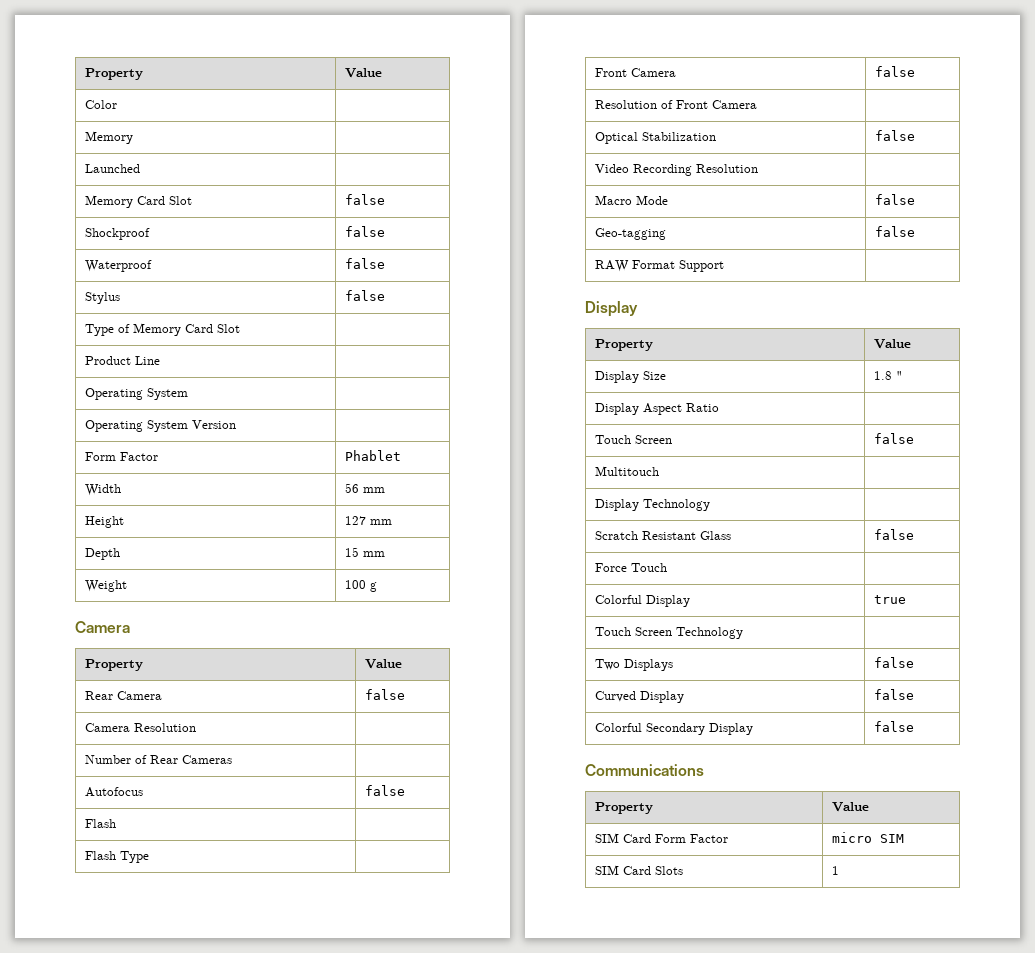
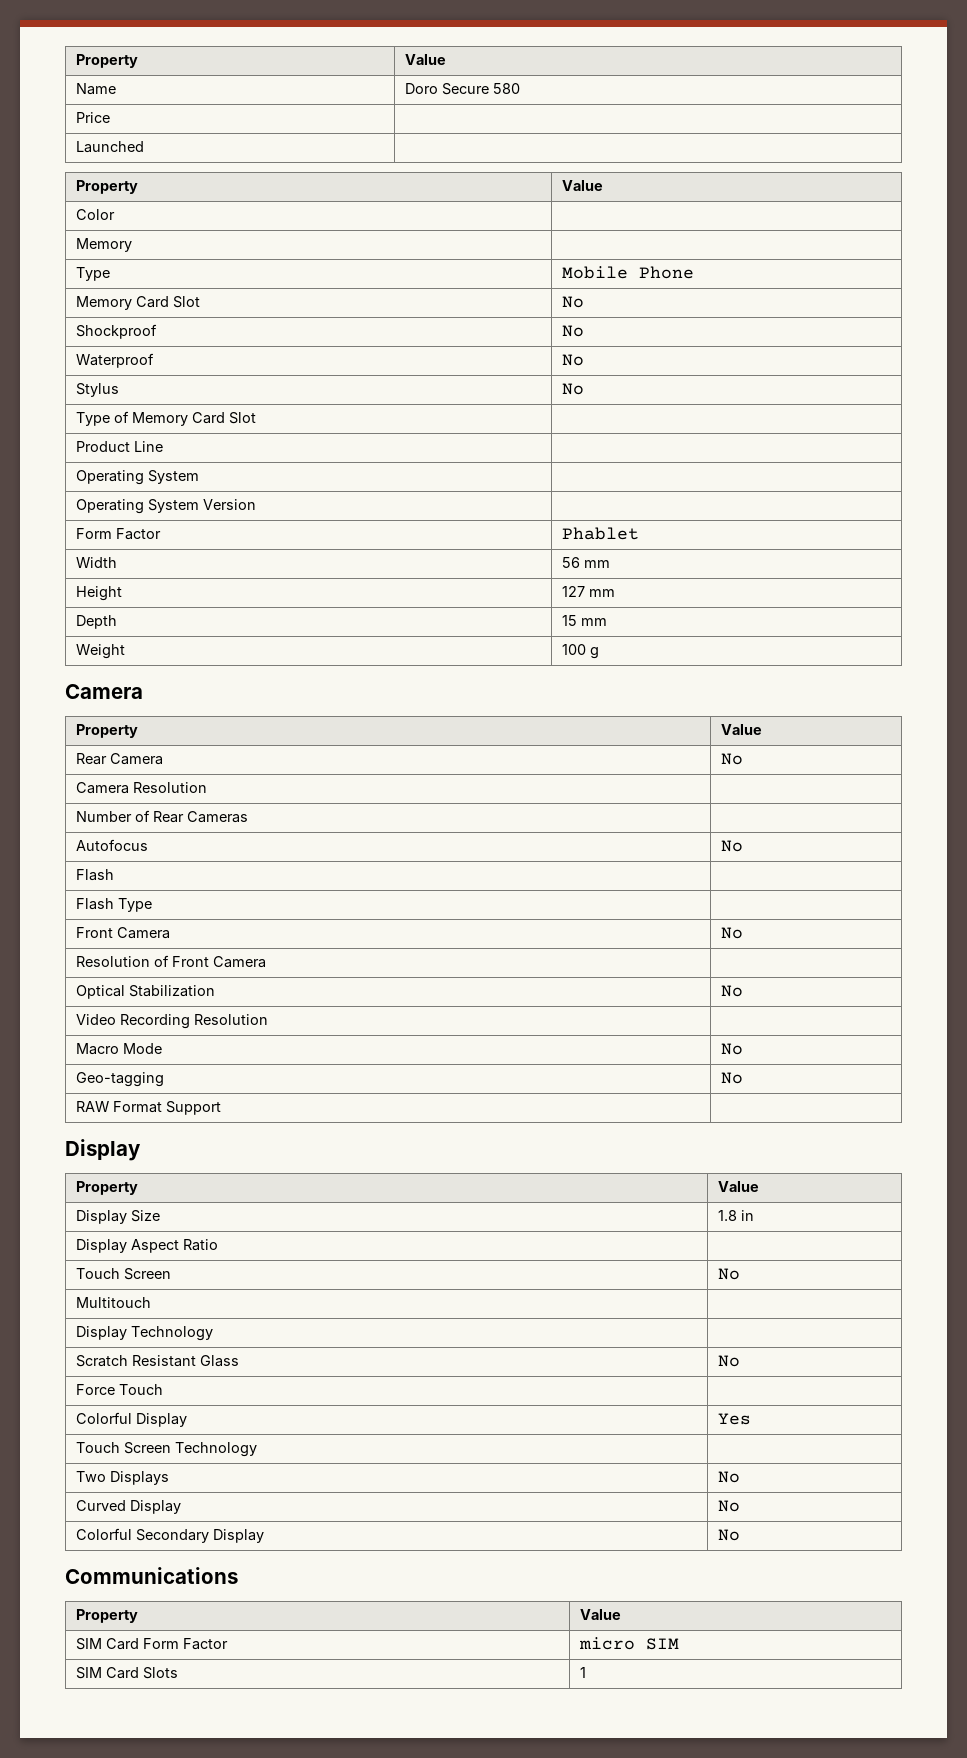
[85,68,144,80] [345,68,383,78] Property | Value -> [76,54,139,68] [405,54,447,65] [76,83,117,95] [405,83,521,95] [76,112,111,123] [76,141,145,153] [76,180,139,194] [562,180,604,191] Property | Value // Name | Doro Secure 580 // Price | // Launched | // Property | Value
[85,164,141,173] [85,195,193,208] [345,194,386,205] Launched | // Memory Card Slot | false -> [76,267,111,281] [562,266,695,279] [76,296,201,310] [562,296,585,308] Type | Mobile Phone // Memory Card Slot | No
[345,226,386,237] false -> [562,325,585,337] No
[345,258,386,269] false -> [562,354,585,366] No
[345,290,386,301] false -> [562,383,585,395] No
[365,689,406,700] false -> [721,753,744,765] No
[365,785,406,796] false -> [721,840,744,852] No
[875,66,916,77] false -> [721,927,744,939] No
[875,130,916,141] false -> [721,985,744,997] No
[875,194,916,205] false -> [721,1043,744,1055] No
[875,226,916,237] false -> [721,1072,744,1084] No
[896,371,904,380] " -> [741,1210,755,1221] in
[874,433,915,444] false -> [718,1268,741,1280] No
[874,529,915,540] false -> [718,1355,741,1367] No
[874,595,907,604] true -> [718,1413,752,1425] Yes
[874,657,915,668] false -> [718,1471,741,1483] No
[874,689,915,700] false -> [718,1500,741,1512] No
[874,721,915,732] false -> [718,1529,741,1541] No

